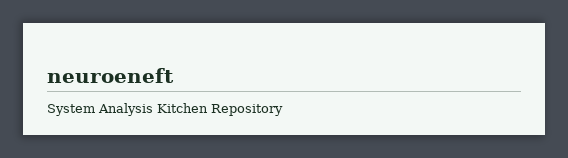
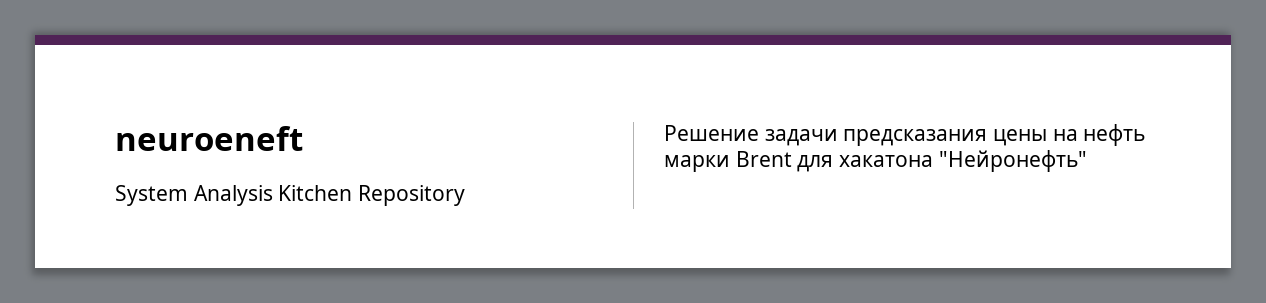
(283, 110) none -> [664,124,1146,146] [664,150,1087,172] // Решение задачи предсказания цены на нефть марки Brent для хакатона "Нейронефть"

